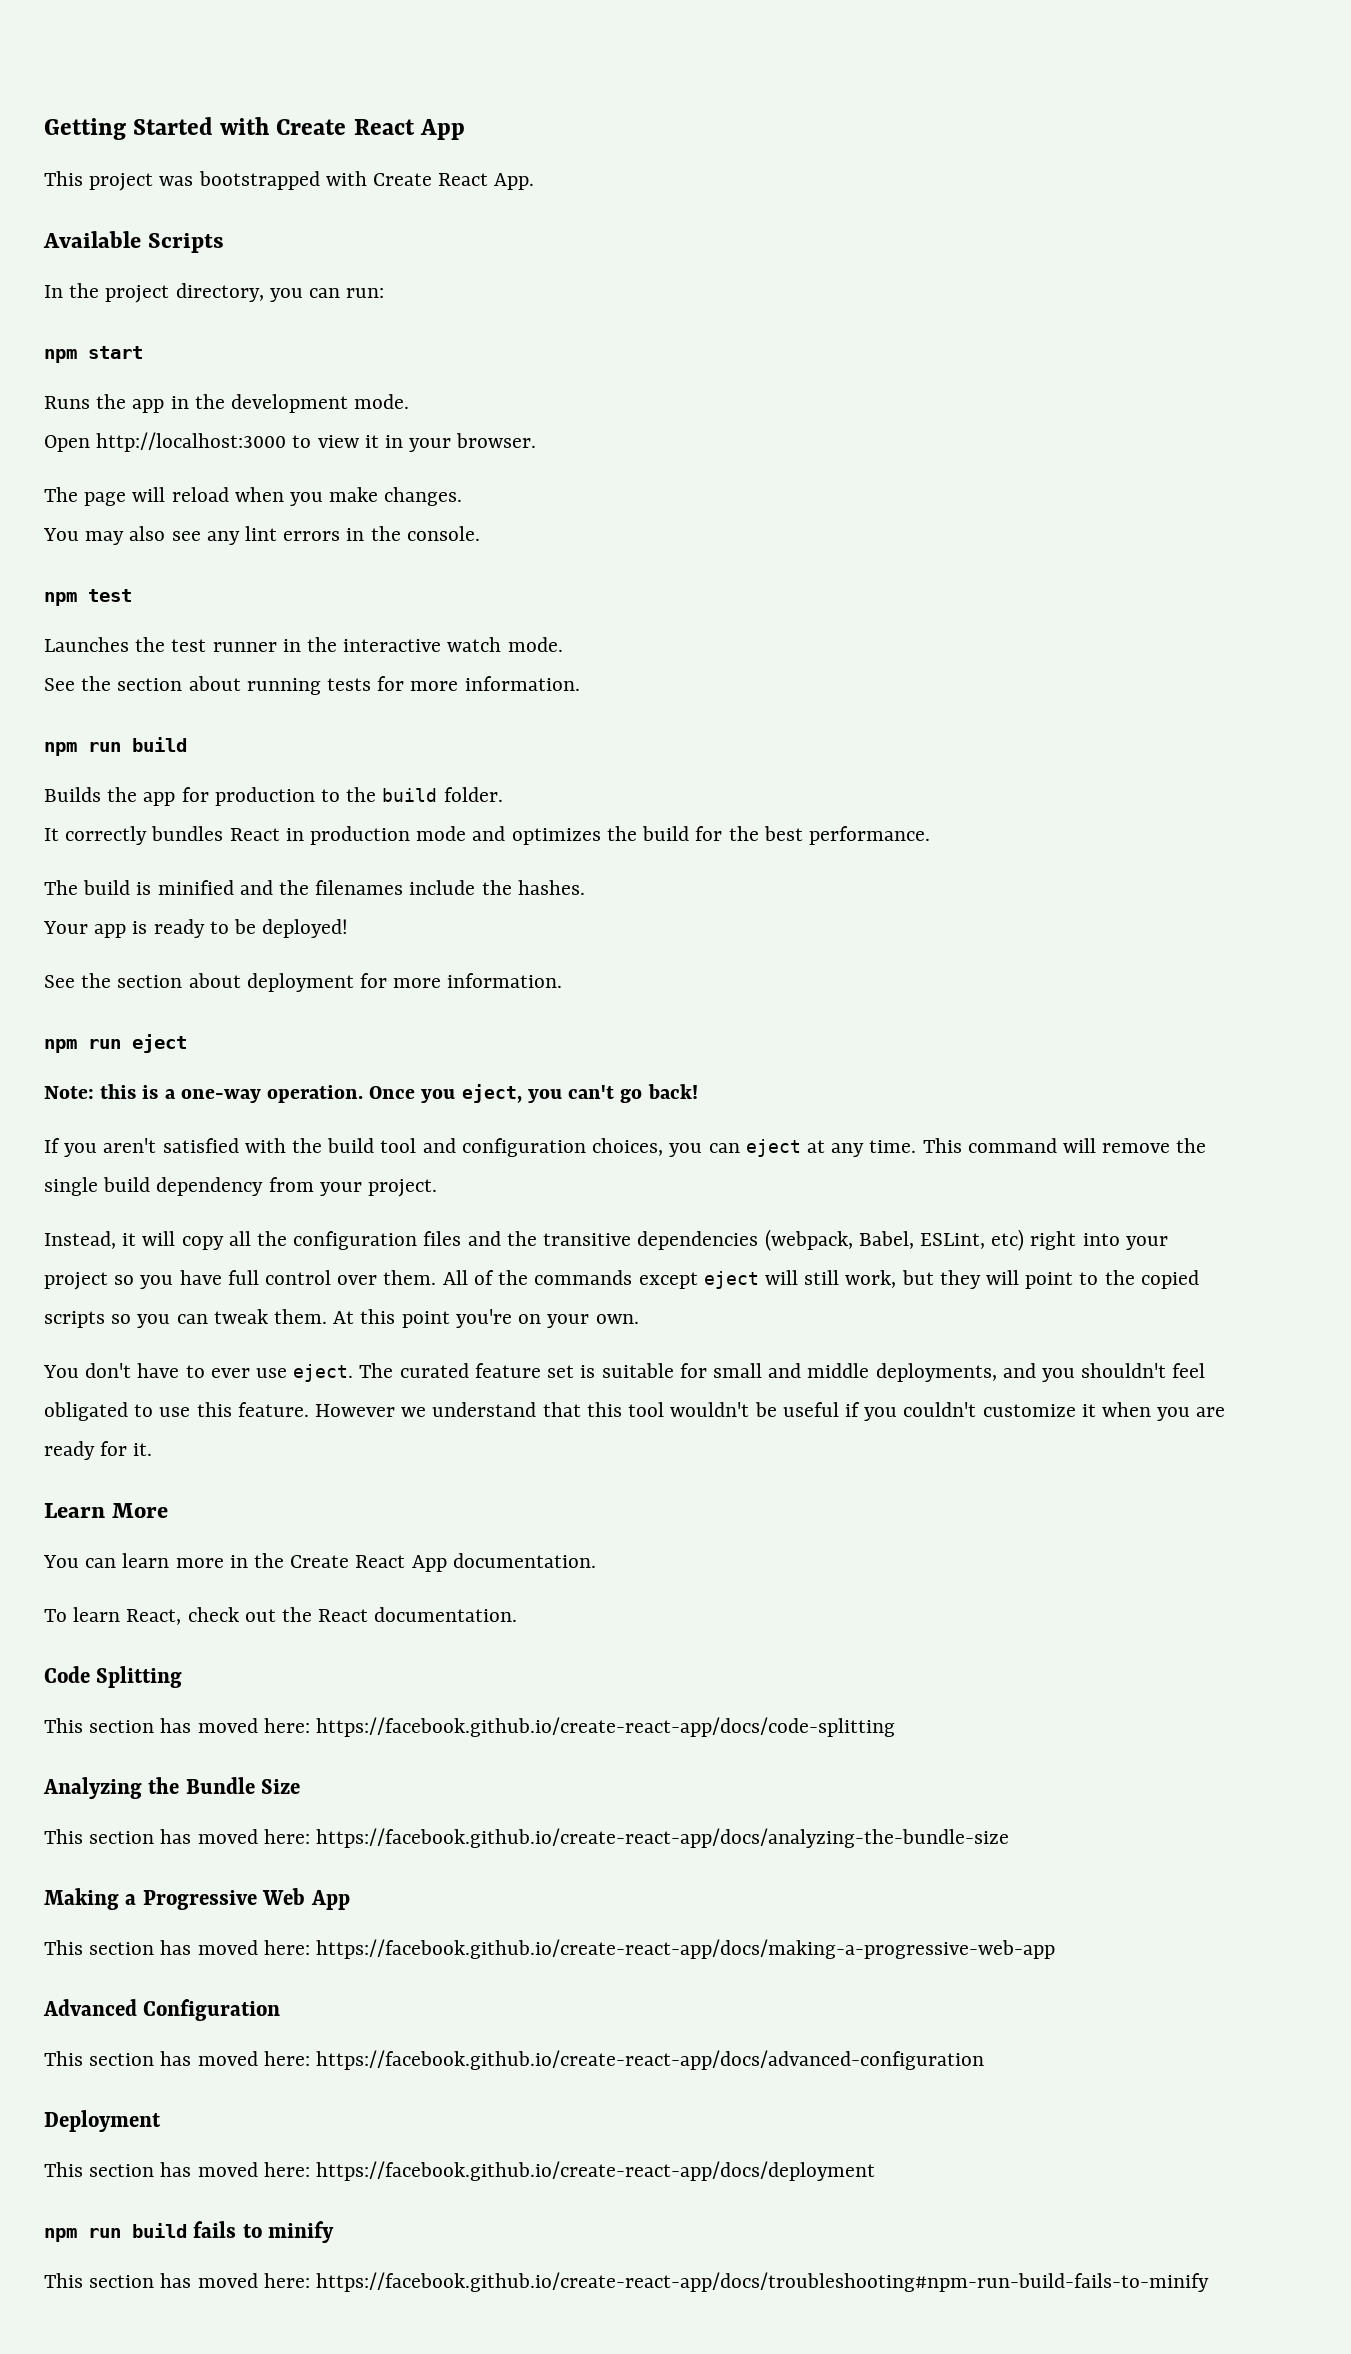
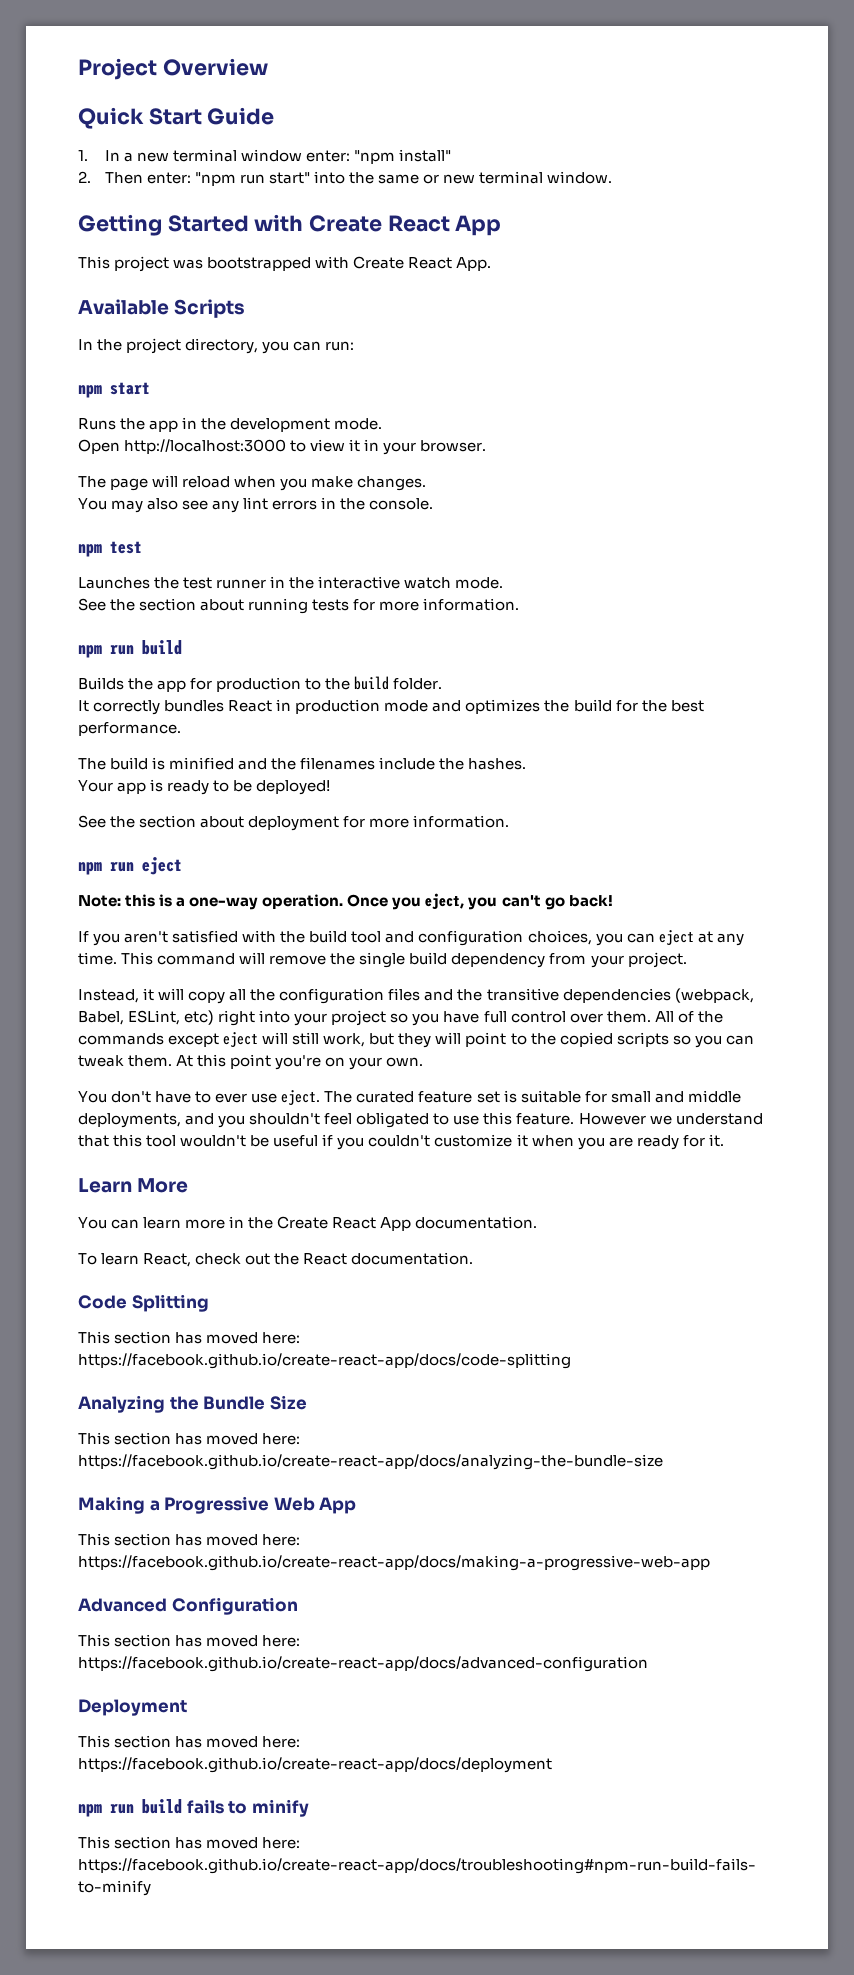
(44, 129) none -> [78,58,268,80] [78,107,275,129] [78,149,451,164] [78,171,613,186] Project Overview // Quick Start Guide // 1. In a new terminal window enter: "npm install" // 2. Then enter: "npm run start" into the same or new terminal window. //

